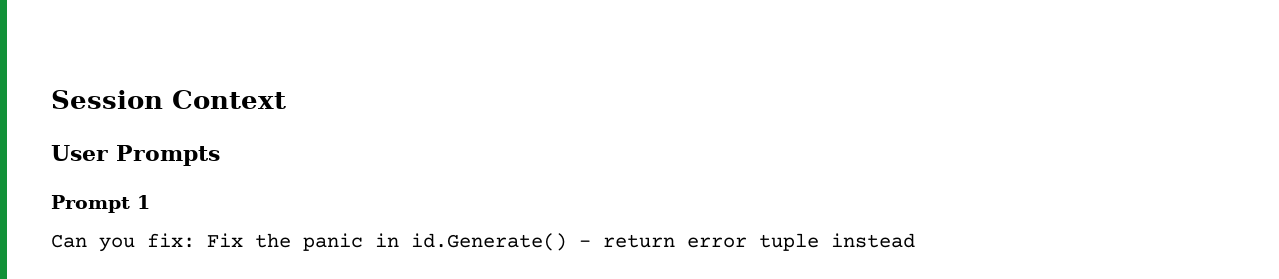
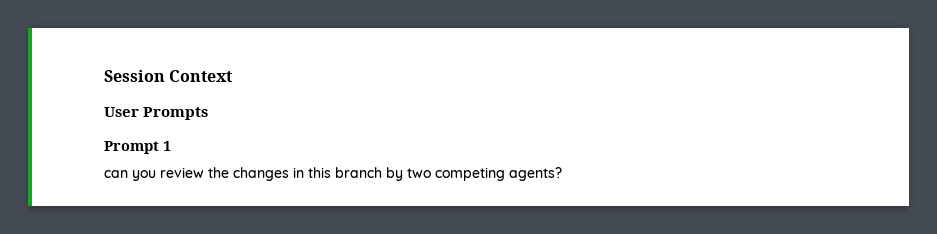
[51,233,915,252] Can you fix: Fix the panic in id.Generate() - return error tuple instead -> [104,167,562,181] can you review the changes in this branch by two competing agents?

